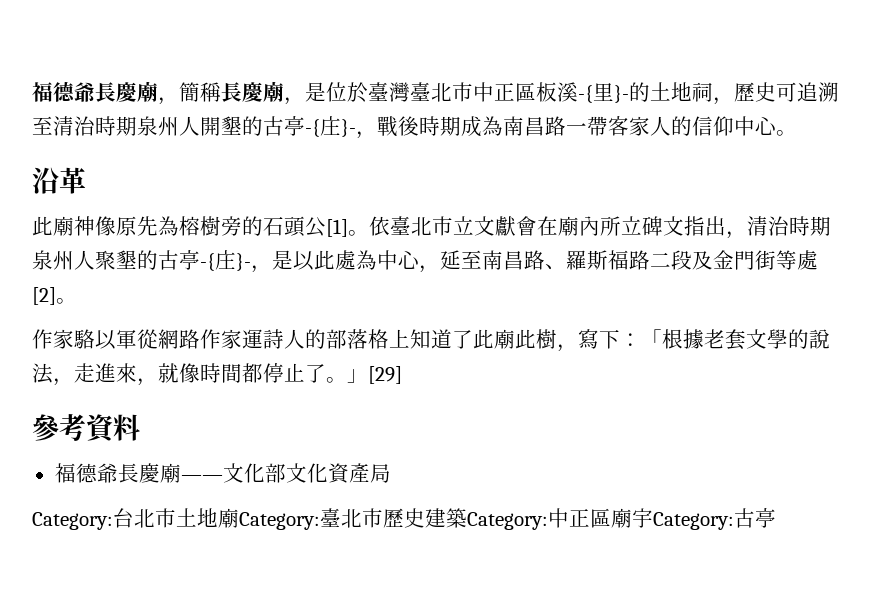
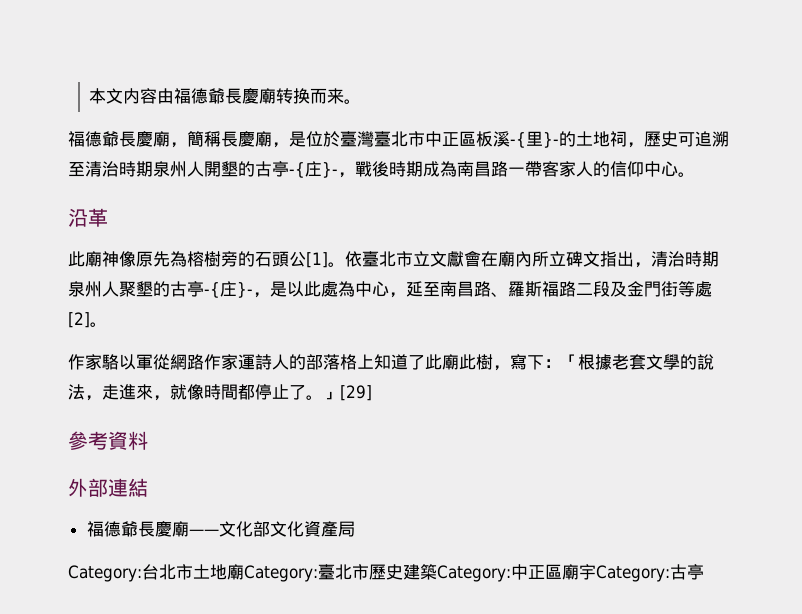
(32, 92) none -> [89,88,362,104] 本文内容由福德爺長慶廟转换而来。 //
(140, 427) none -> [68,478,148,497] // 外部連結

